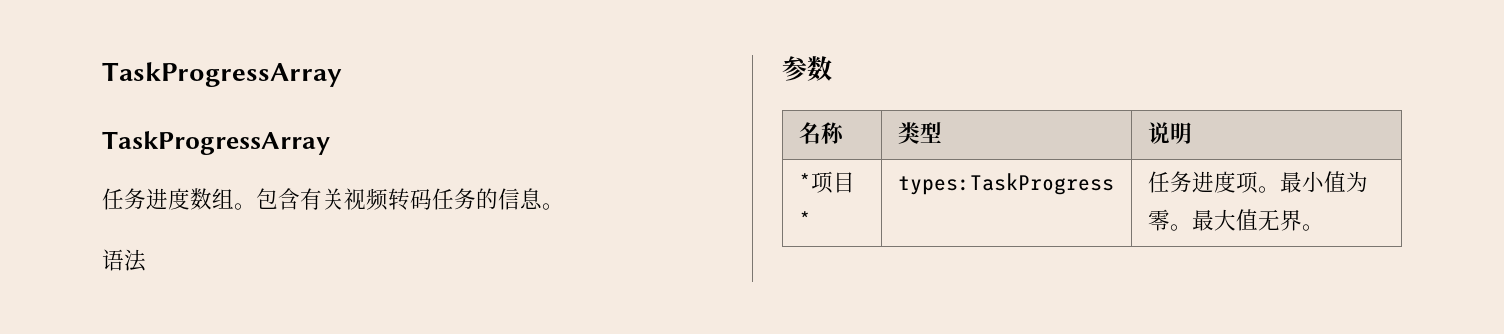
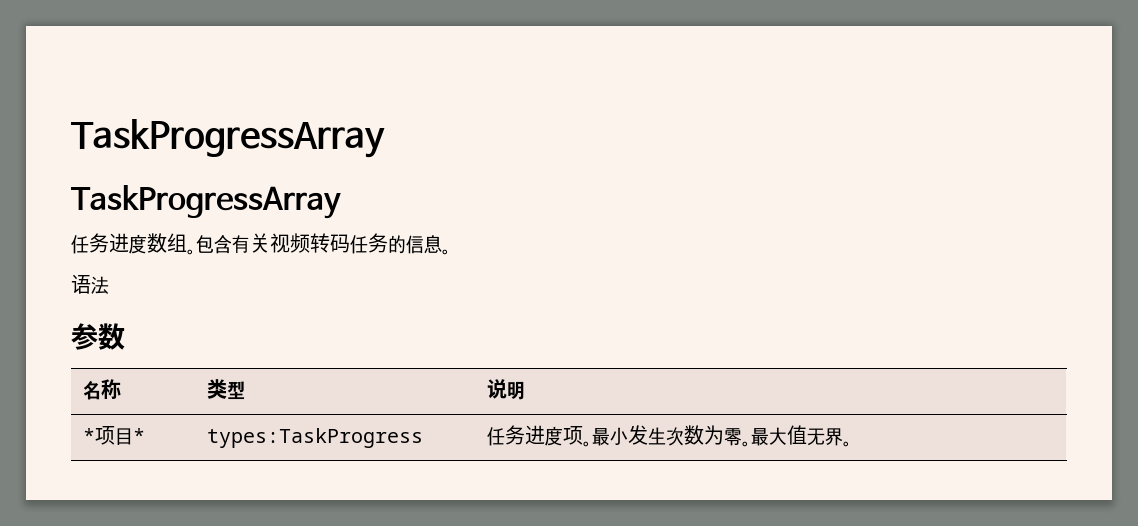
[1323,171,1346,193] 值 -> [627,425,704,446] 发生次数

